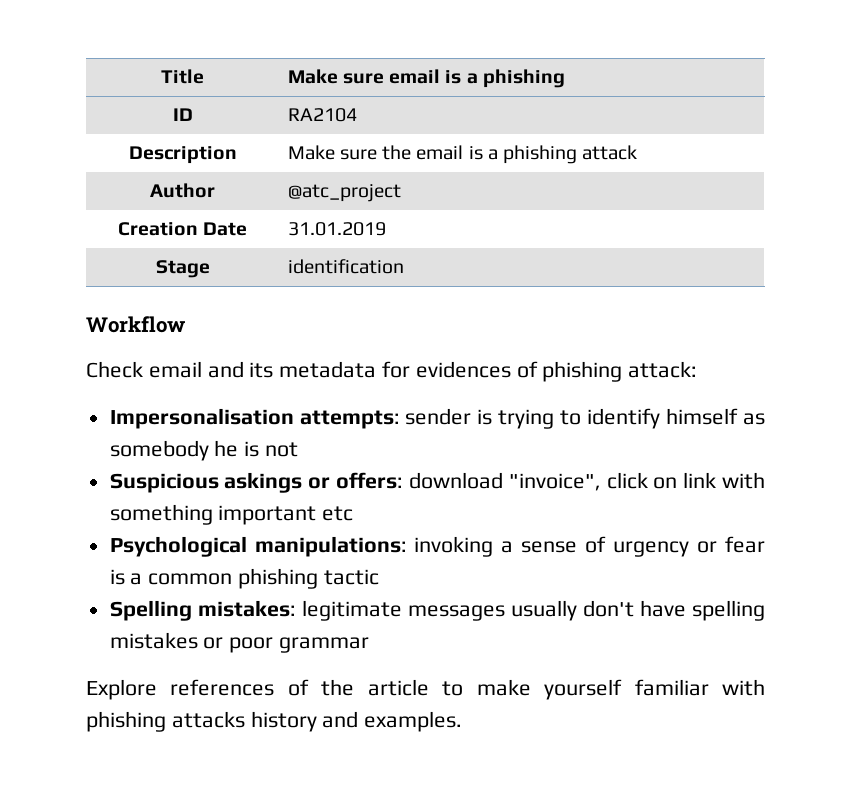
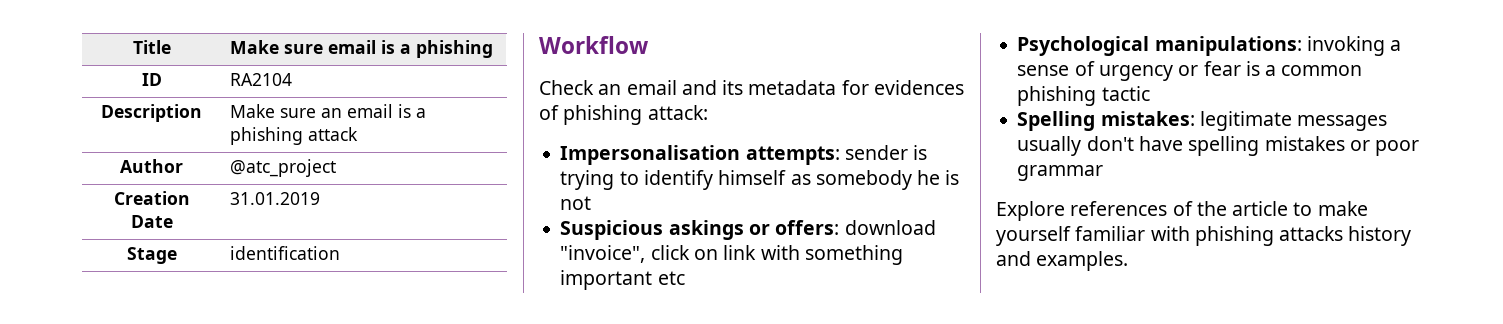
[382,145,412,160] the -> [321,108,343,118] an
(143, 369) none -> [598,84,622,95] an

